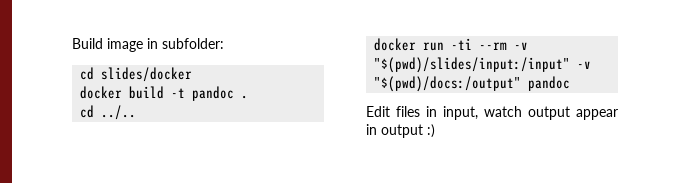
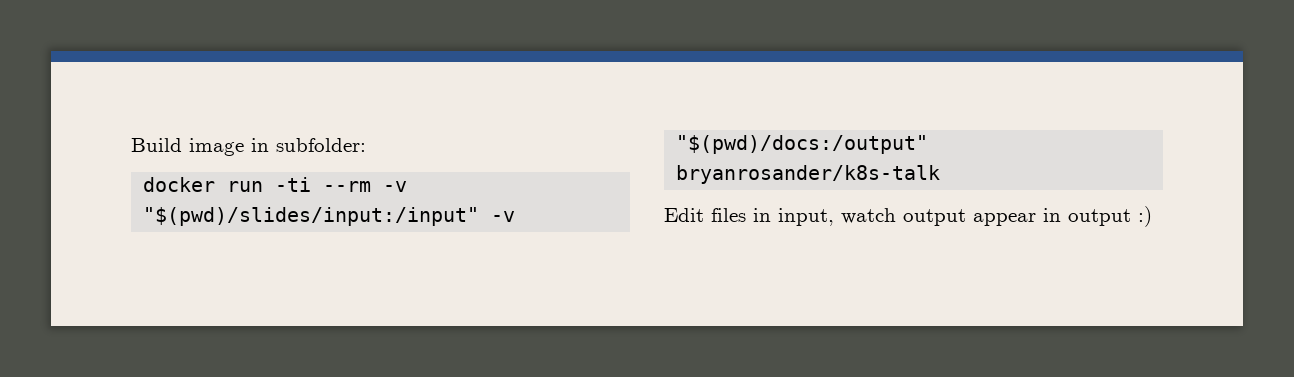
[80,67,193,82] [80,86,249,101] [80,105,137,120] // cd slides/docker // docker build -t pandoc . // cd ../.. -> (366, 145) none
[528,76,571,91] pandoc -> [676,165,941,184] bryanrosander/k8s-talk

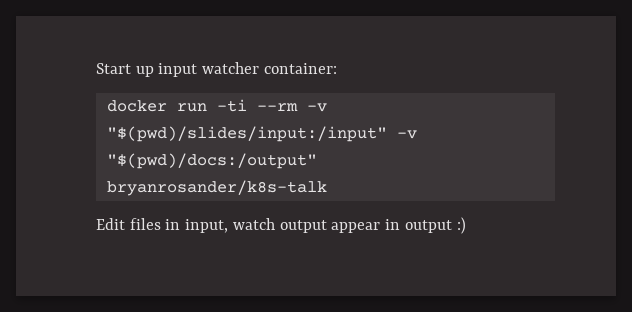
[131,138,366,156] Build image in subfolder: -> [96,62,337,77] Start up input watcher container:

